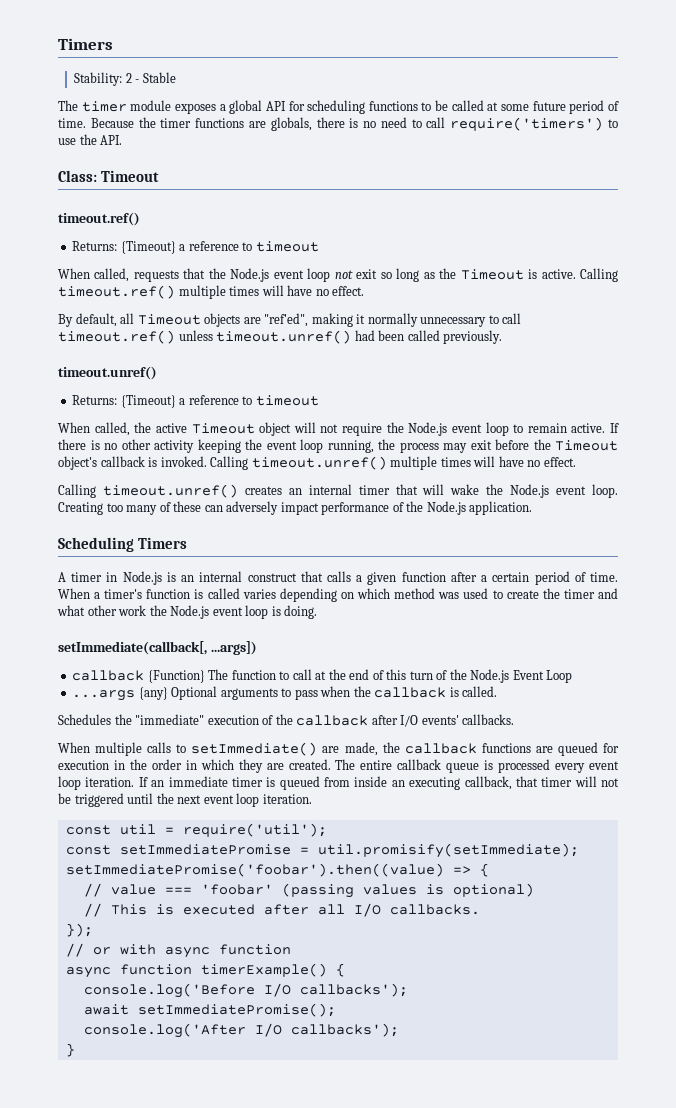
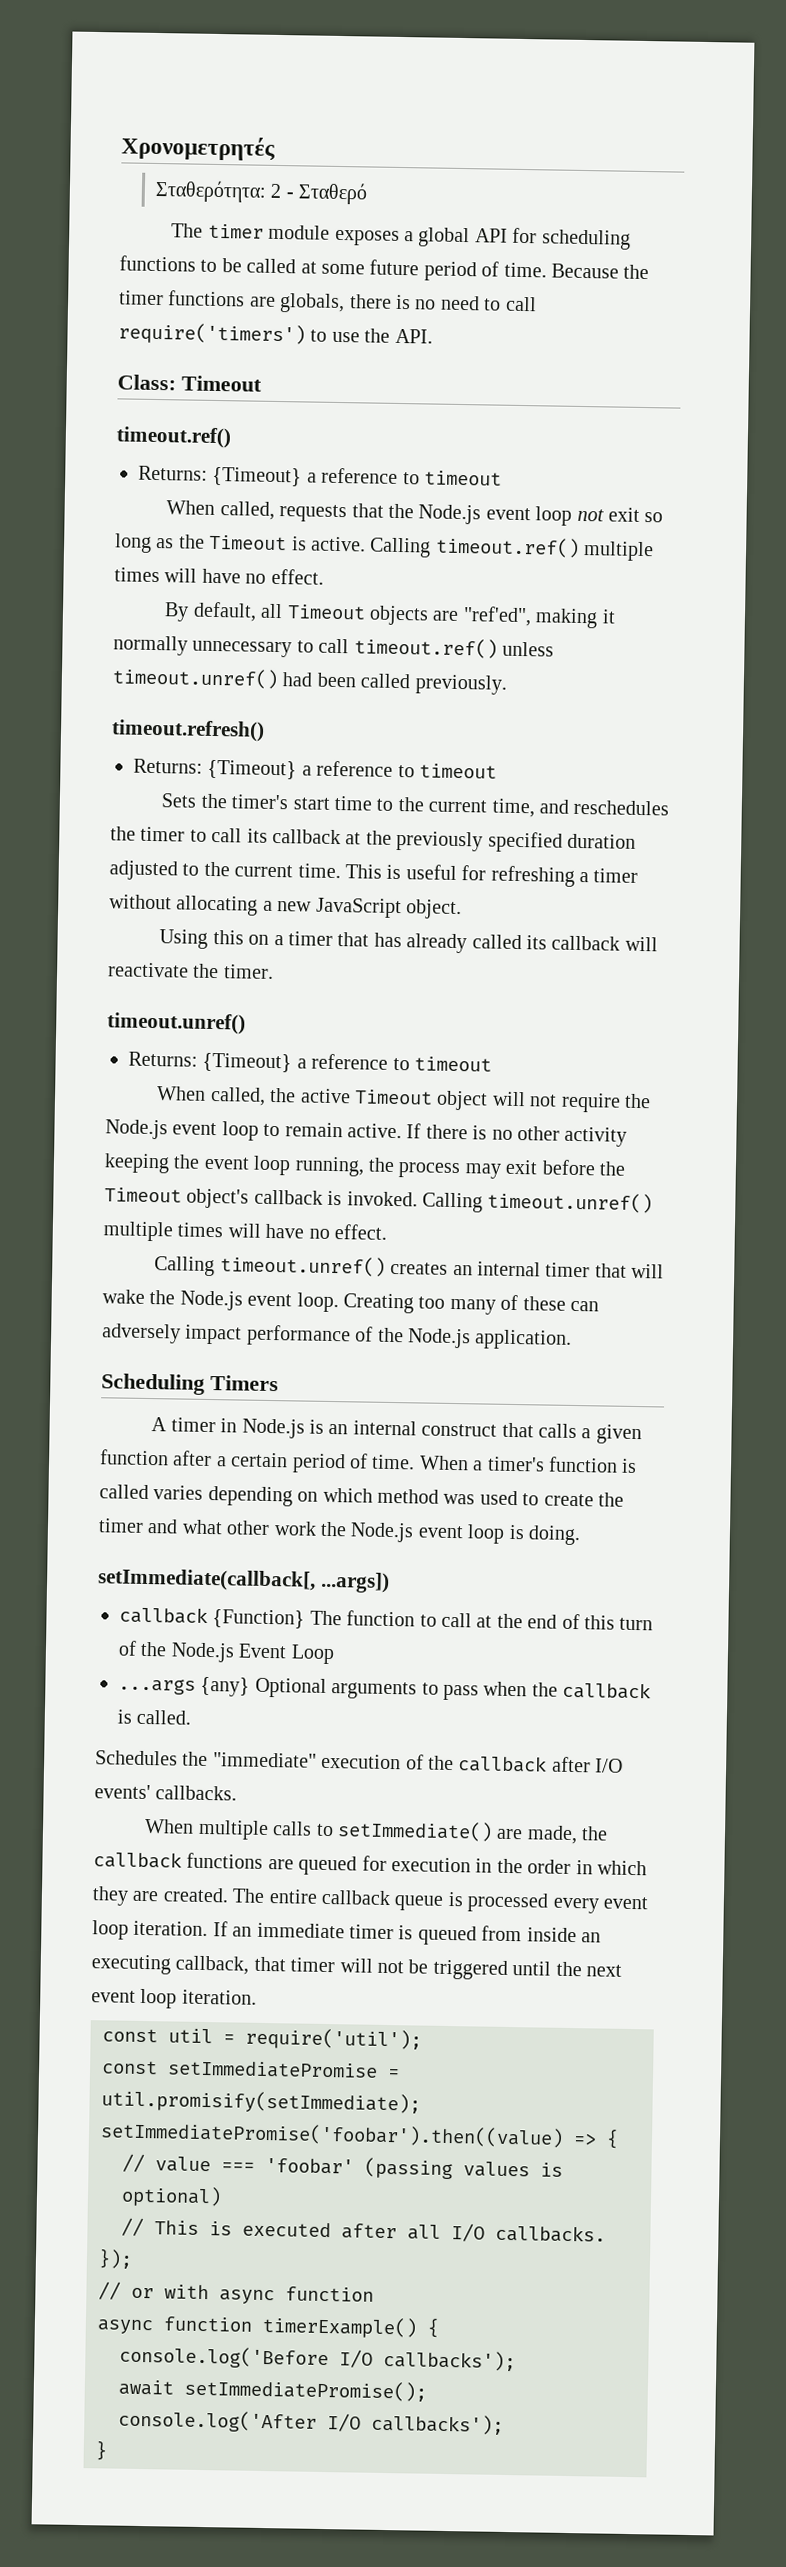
[58,38,113,50] [74,72,123,86] Timers // Stability: -> [121,135,275,161] [154,179,267,203] Χρονομετρητές // Σταθερότητα:
[142,72,176,83] Stable -> [298,182,369,205] Σταθερό
(503, 337) none -> [111,719,265,742] [133,758,497,780] [161,793,670,818] [110,826,636,853] [109,860,639,887] [109,894,462,920] [159,929,658,954] [108,962,274,979] // timeout.refresh() // Returns: {Timeout} a reference to timeout // Sets the timer's start time to the current time, and reschedules the timer to call its callback at the previously specified duration adjusted to the current time. This is useful for refreshing a timer without allocating a new JavaScript object. // Using this on a timer that has already called its callback will reactivate the timer.

